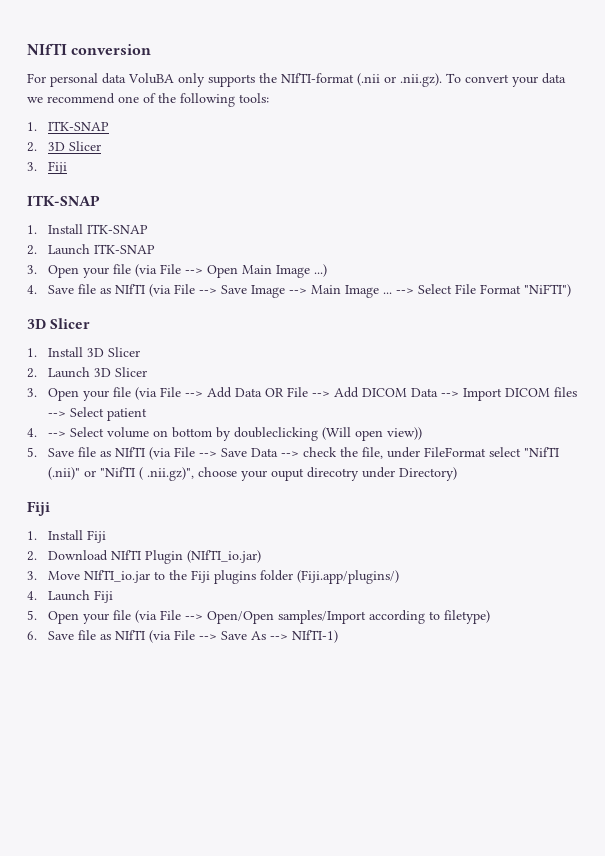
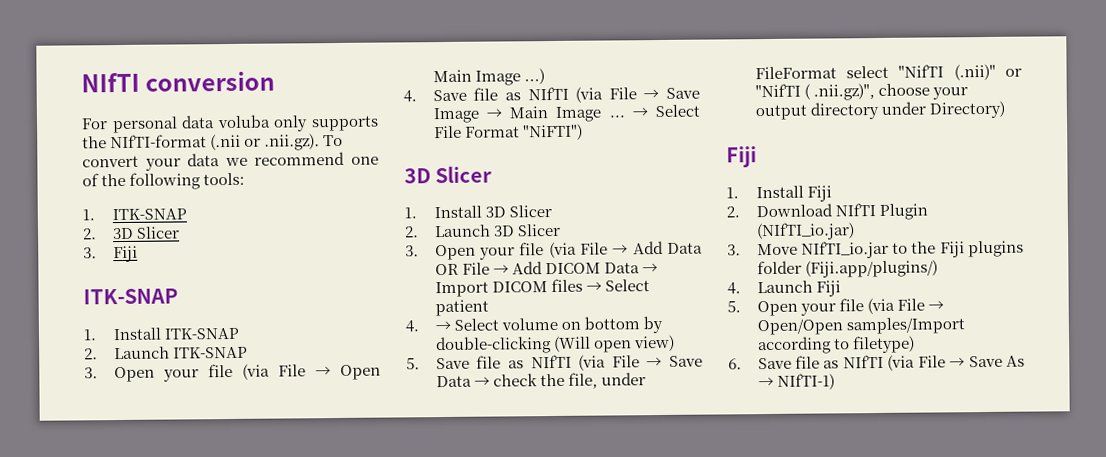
[128,73,174,84] VoluBA -> [216,114,271,129] voluba
[185,268,204,274] --> -> [314,366,331,377] →
[199,288,218,294] --> -> [643,89,660,100] →
[289,288,308,294] --> -> [485,108,502,119] →
[396,288,415,294] --> -> [631,107,648,118] →
[185,391,204,397] --> -> [612,244,629,255] →
[312,391,331,397] --> -> [492,264,509,275] →
[441,391,460,397] --> -> [641,263,658,274] →
[48,411,67,417] --> -> [585,281,602,292] →
[48,431,67,437] --> -> [434,320,451,332] →
[234,427,319,441] doubleclicking -> [434,336,552,355] double-clicking
[387,427,423,440] view)) -> [632,334,675,352] view)
[199,451,218,457] --> -> [646,356,663,368] →
[281,451,300,457] --> -> [473,376,490,387] →
[271,467,360,481] ouput direcotry -> [754,101,880,121] output directory
[185,614,204,620] --> -> [927,300,944,311] →
[199,634,218,640] --> -> [949,357,966,368] →
[270,634,289,640] --> -> [757,376,774,388] →

